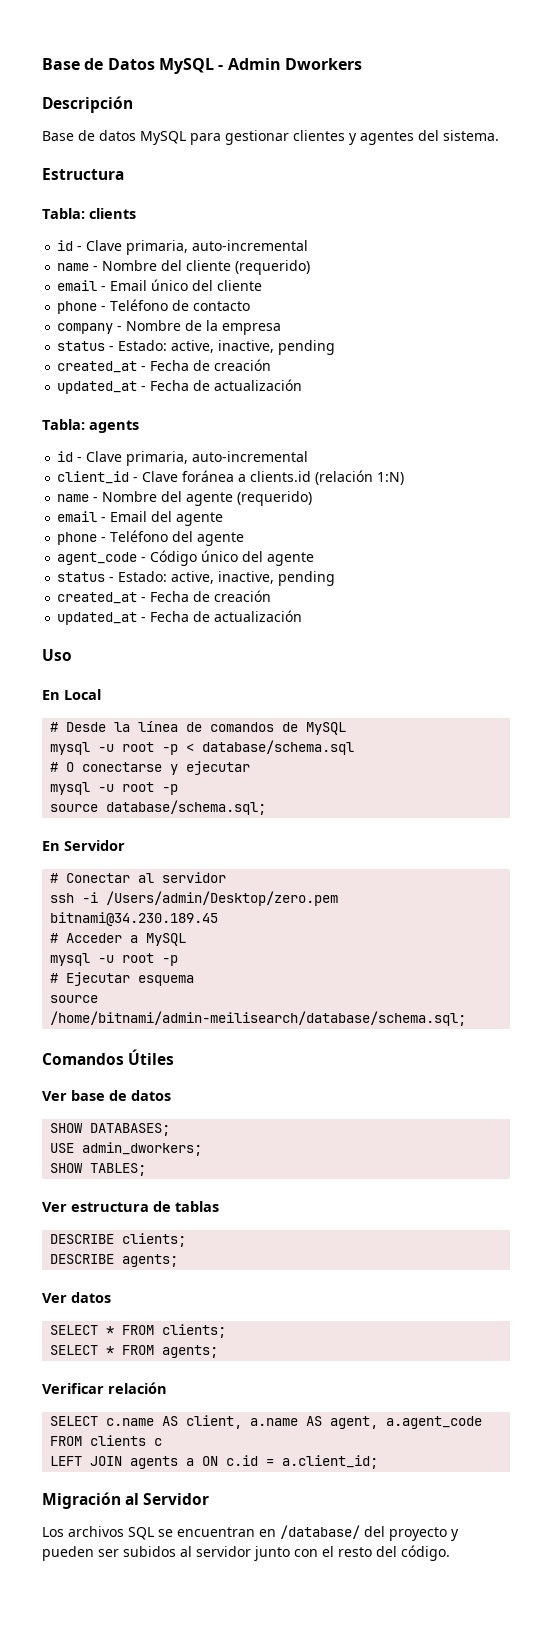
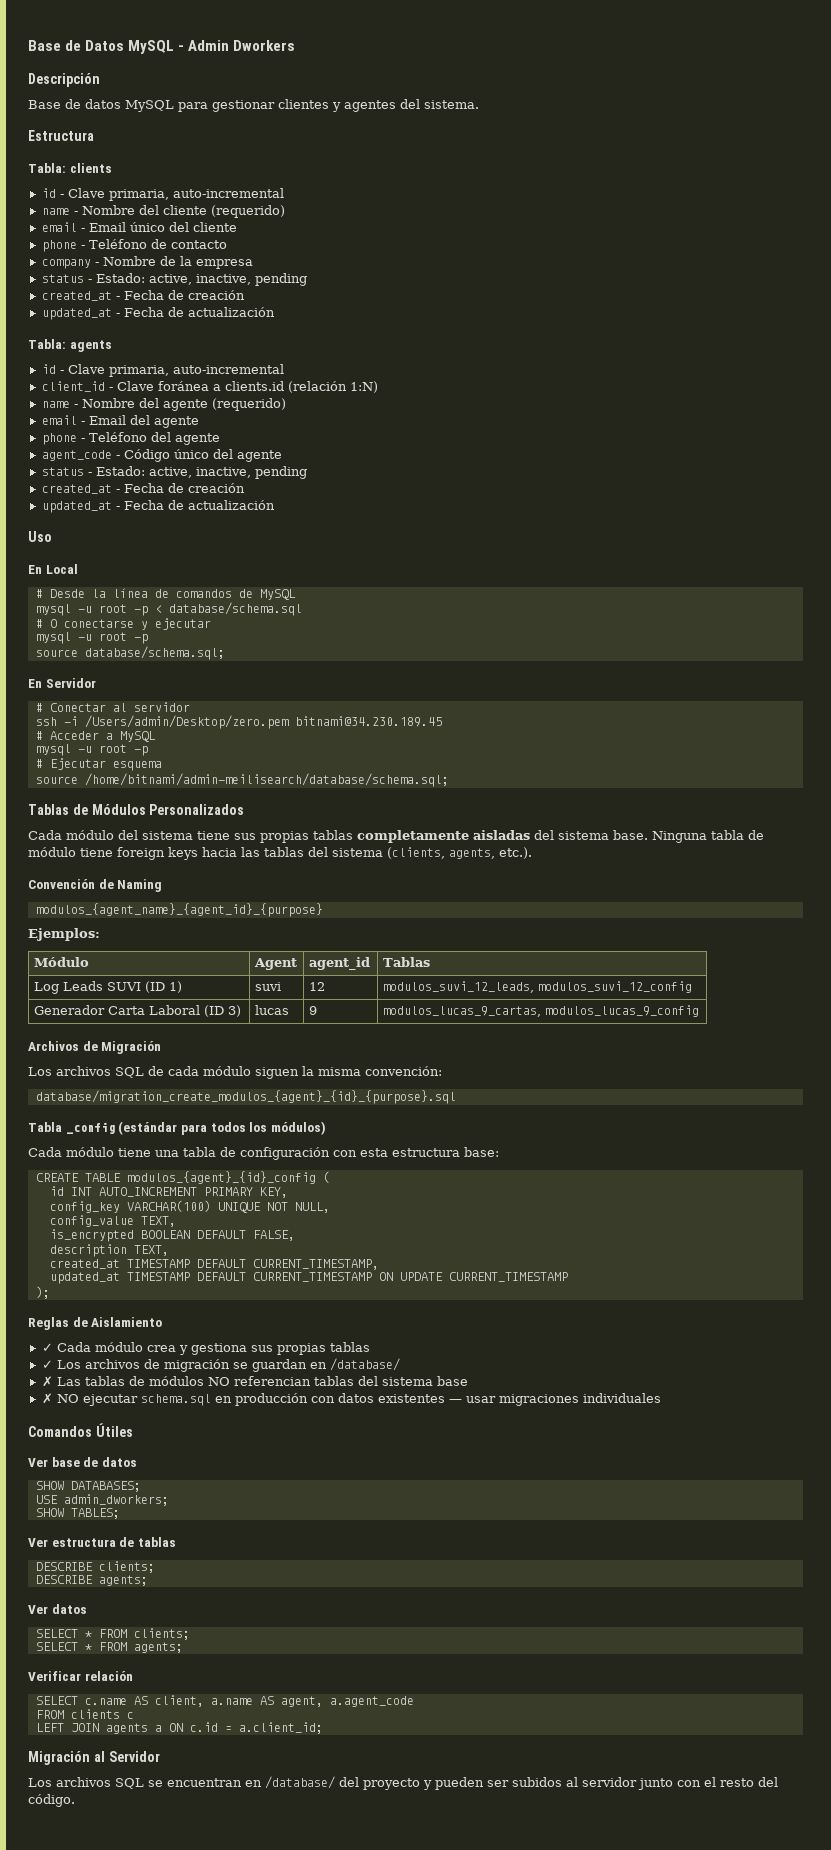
(467, 1018) none -> [28,804,245,815] [28,830,764,843] [28,847,532,860] [28,879,163,892] [35,903,323,917] [28,928,100,941] [33,957,89,967] [253,958,297,970] [308,957,370,970] [382,957,430,967] [33,981,182,994] [254,982,281,991] [308,982,325,991] [382,981,692,993] [33,1005,241,1017] [254,1005,289,1015] [308,1006,317,1015] [382,1005,699,1017] [28,1041,162,1054] [28,1066,442,1079] [35,1090,456,1104] [28,1121,326,1135] [28,1147,499,1160] [35,1171,330,1184] [49,1186,288,1198] [49,1200,330,1213] [49,1215,176,1227] [49,1229,295,1242] [49,1244,169,1257] [49,1259,379,1270] [49,1272,568,1284] [35,1286,50,1299] [28,1317,163,1330] [41,1342,370,1355] [41,1358,400,1372] [41,1376,468,1387] [41,1393,661,1406] // Tablas de Módulos Personalizados // Cada módulo del sistema tiene sus propias tablas completamente aisladas del sistema base. Ninguna tabla de módulo tiene foreign keys hacia las tablas del sistema (clients, agents, etc.). // Convención de Naming // modulos_{agent_name}_{agent_id}_{purpose} // Ejemplos: // Módulo | Agent | agent_id | Tablas // Log Leads SUVI (ID 1) | suvi | 12 | modulos_suvi_12_leads, modulos_suvi_12_config // Generador Carta Laboral (ID 3) | lucas | 9 | modulos_lucas_9_cartas, modulos_lucas_9_config // Archivos de Migración // Los archivos SQL de cada módulo siguen la misma convención: // database/migration_create_modulos_{agent}_{id}_{purpose}.sql // Tabla _config (estándar para todos los módulos) // Cada módulo tiene una tabla de configuración con esta estructura base: // CREATE TABLE modulos_{agent}_{id}_config ( // id INT AUTO_INCREMENT PRIMARY KEY, // config_key VARCHAR(100) UNIQUE NOT NULL, // config_value TEXT, // is_encrypted BOOLEAN DEFAULT FALSE, // description TEXT, // created_at TIMESTAMP DEFAULT CURRENT_TIMESTAMP, // updated_at TIMESTAMP DEFAULT CURRENT_TIMESTAMP ON UPDATE CURRENT_TIMESTAMP // ); // Reglas de Aislamiento // ✓ Cada módulo crea y gestiona sus propias tablas // ✓ Los archivos de migración se guardan en /database/ // ✗ Las tablas de módulos NO referencian tablas del sistema base // ✗ NO ejecutar schema.sql en producción con datos existentes — usar migraciones individuales

